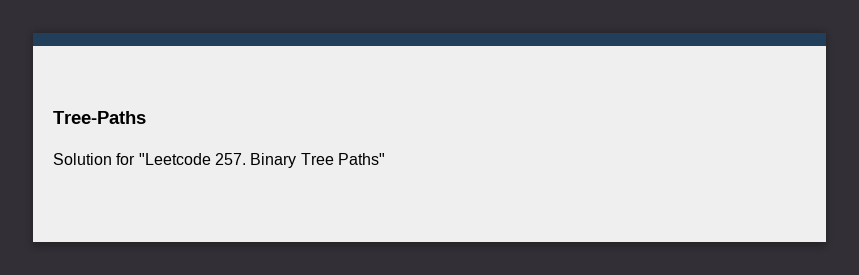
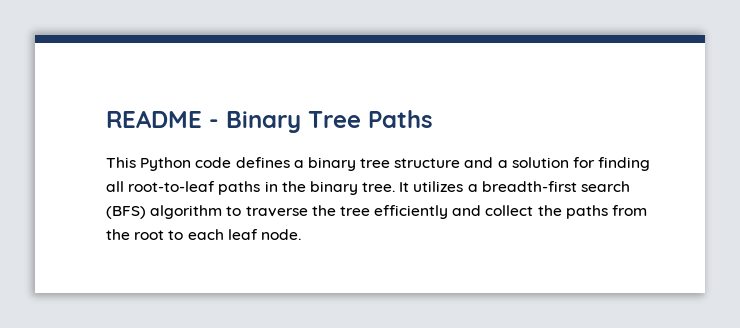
[53,111,146,124] [53,153,385,168] Tree-Paths // Solution for "Leetcode 257. Binary Tree Paths" -> [106,110,433,133] [106,157,651,171] [106,181,631,195] [106,205,648,219] [106,229,301,240] README - Binary Tree Paths // This Python code defines a binary tree structure and a solution for finding all root-to-leaf paths in the binary tree. It utilizes a breadth-first search (BFS) algorithm to traverse the tree efficiently and collect the paths from the root to each leaf node.

